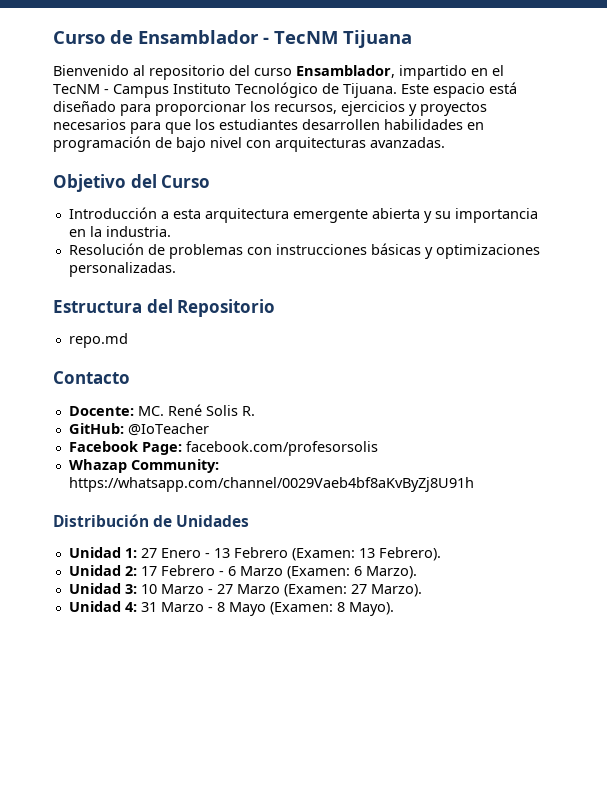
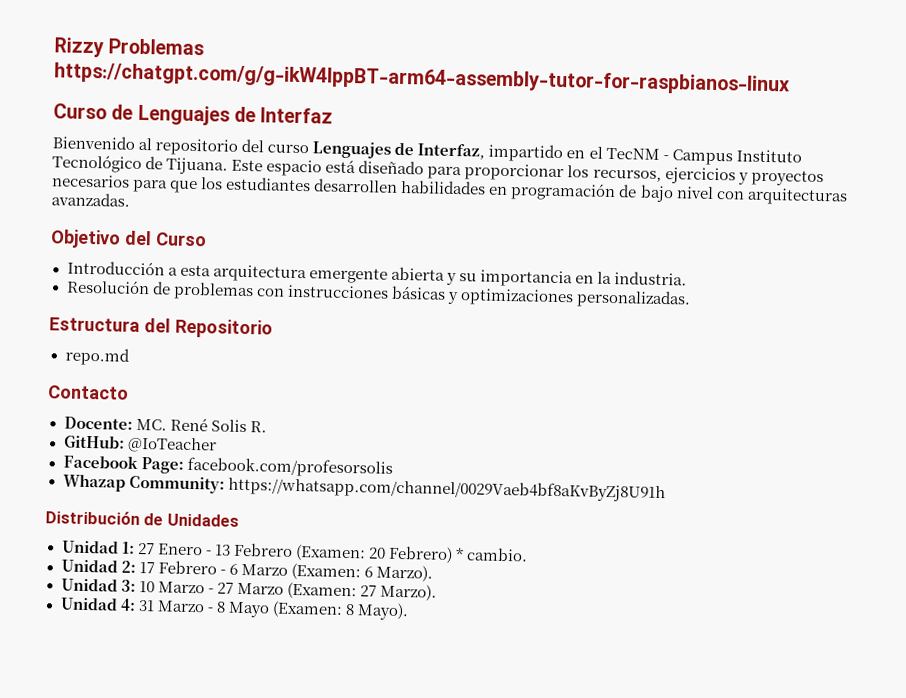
[53,30,412,48] Curso de Ensamblador - TecNM Tijuana -> [54,37,205,58] [54,62,790,96] [53,103,334,126] Rizzy Problemas https://chatgpt.com/g/g-ikW4IppBT-arm64-assembly-tutor-for-raspbianos-linux // Curso de Lenguajes de Interfaz
[296,65,395,78] Ensamblador, -> [312,141,486,160] Lenguajes de Interfaz,
[358,547,441,561] 13 Febrero). -> [367,545,529,564] 20 Febrero) * cambio.

